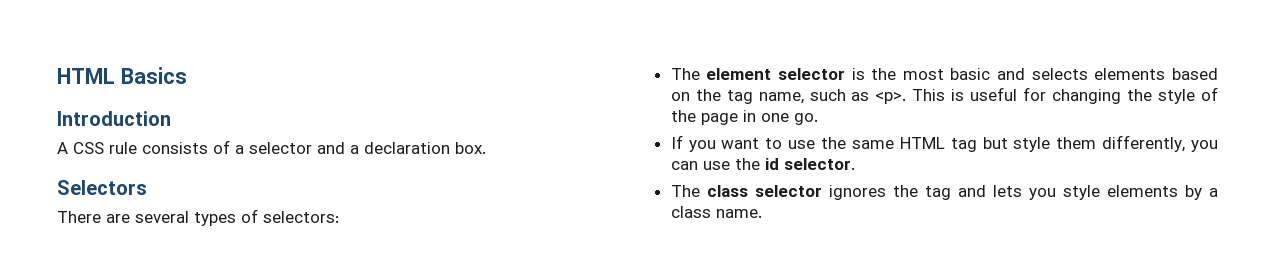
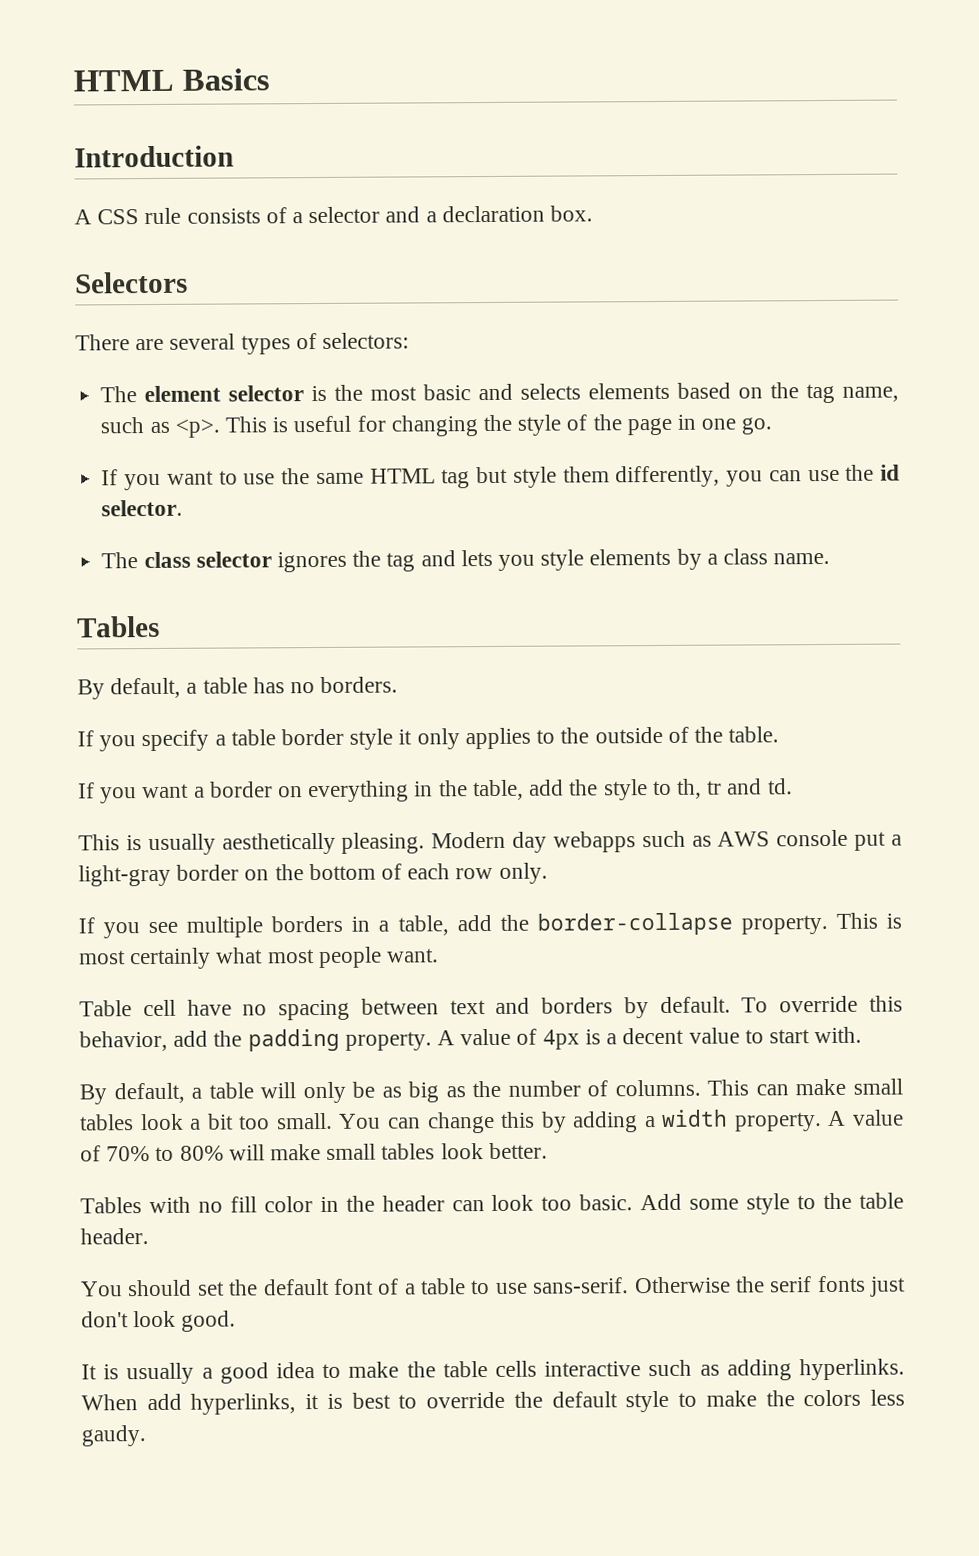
(762, 213) none -> [77,615,160,638] [77,676,399,700] [77,726,780,752] [78,778,793,804] [78,829,902,856] [78,862,548,887] [78,912,903,939] [79,946,440,970] [79,995,903,1021] [79,1026,863,1052] [79,1078,903,1105] [79,1109,904,1134] [80,1142,548,1162] [80,1192,905,1215] [80,1228,149,1245] [80,1275,906,1297] [81,1310,237,1332] [81,1358,905,1385] [81,1389,906,1415] [81,1425,146,1447] // Tables // By default, a table has no borders. // If you specify a table border style it only applies to the outside of the table. // If you want a border on everything in the table, add the style to th, tr and td. // This is usually aesthetically pleasing. Modern day webapps such as AWS console put a light-gray border on the bottom of each row only. // If you see multiple borders in a table, add the border-collapse property. This is most certainly what most people want. // Table cell have no spacing between text and borders by default. To override this behavior, add the padding property. A value of 4px is a decent value to start with. // By default, a table will only be as big as the number of columns. This can make small tables look a bit too small. You can change this by adding a width property. A value of 70% to 80% will make small tables look better. // Tables with no fill color in the header can look too basic. Add some style to the table header. // You should set the default font of a table to use sans-serif. Otherwise the serif fonts just don't look good. // It is usually a good idea to make the table cells interactive such as adding hyperlinks. When add hyperlinks, it is best to override the default style to make the colors less gaudy.

